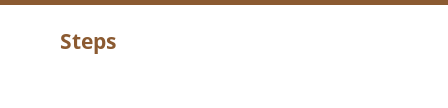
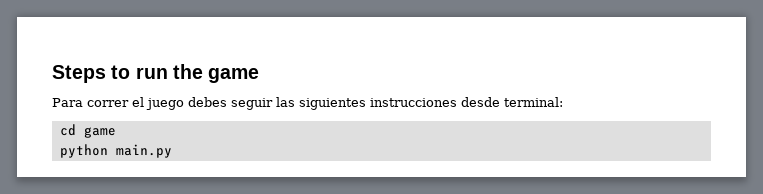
(116, 44) none -> [111,64,260,83] [52,97,563,110] [59,124,116,138] [59,144,172,158] to run the game // Para correr el juego debes seguir las siguientes instrucciones desde terminal: // cd game // python main.py

